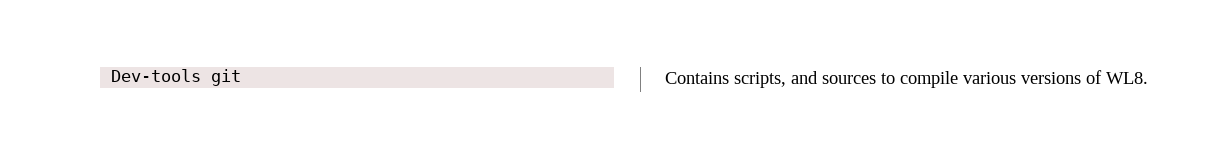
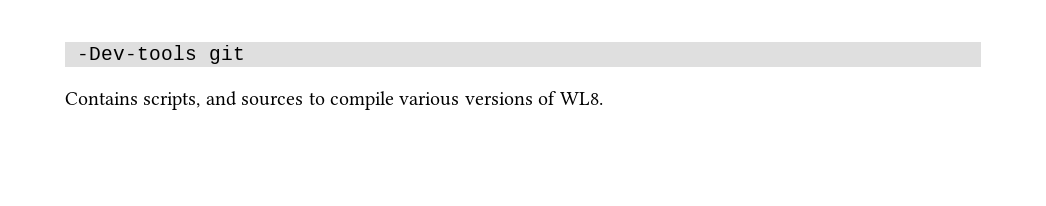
[111,69,202,82] Dev-tools -> [77,45,197,60] -Dev-tools

